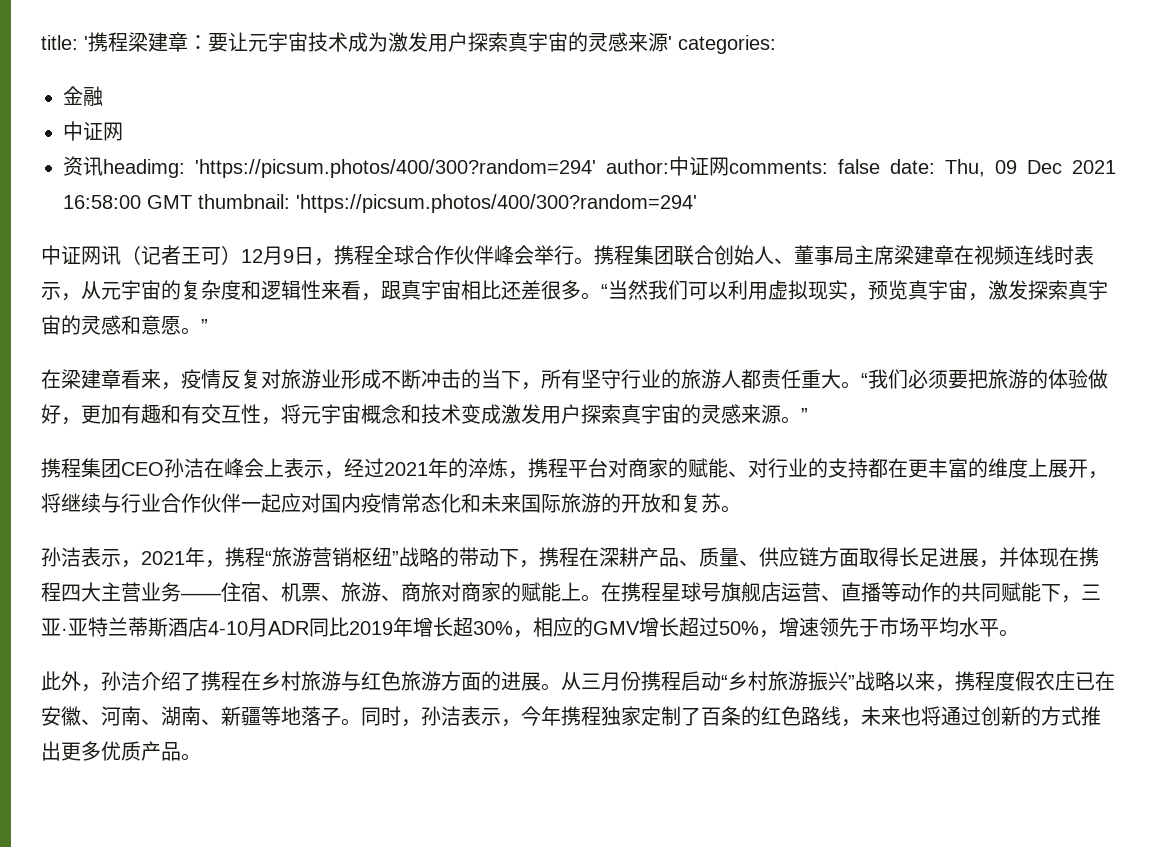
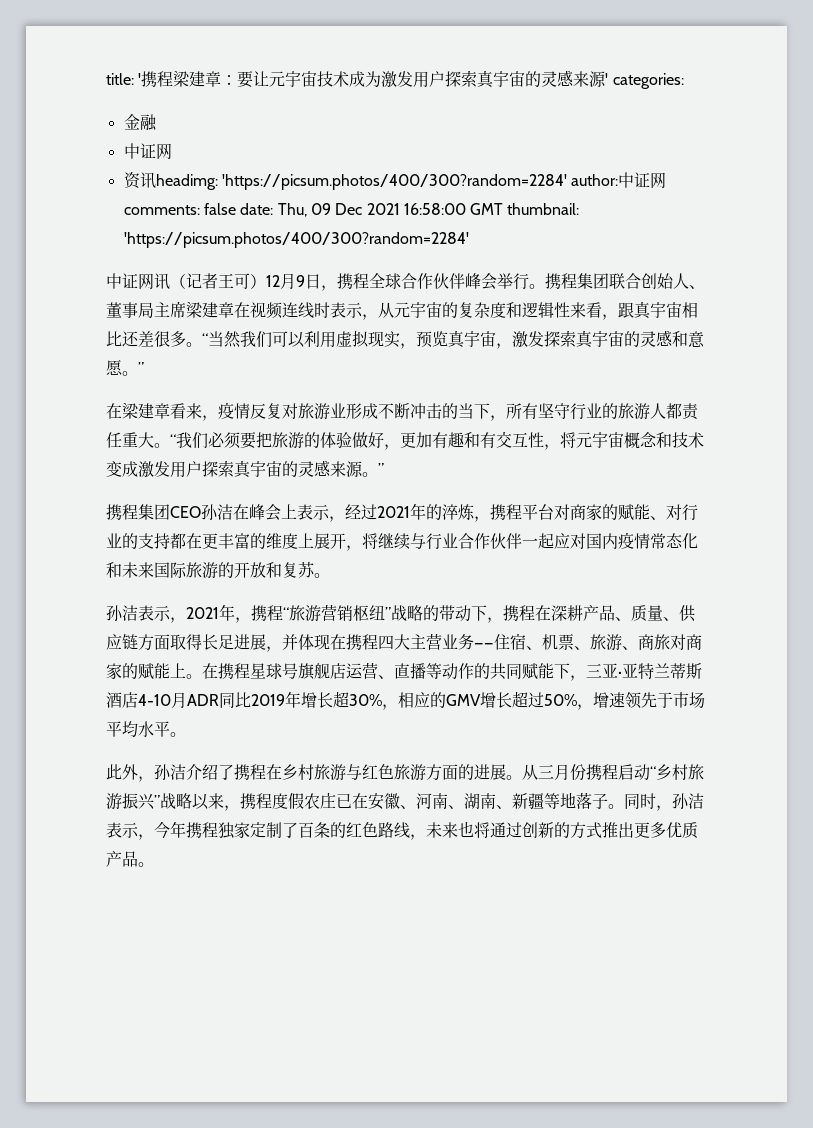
[195,159,596,178] 'https://picsum.photos/400/300?random=294' -> [221,174,567,190] 'https://picsum.photos/400/300?random=2284'
[296,194,697,213] 'https://picsum.photos/400/300?random=294' -> [123,232,469,248] 'https://picsum.photos/400/300?random=2284'

